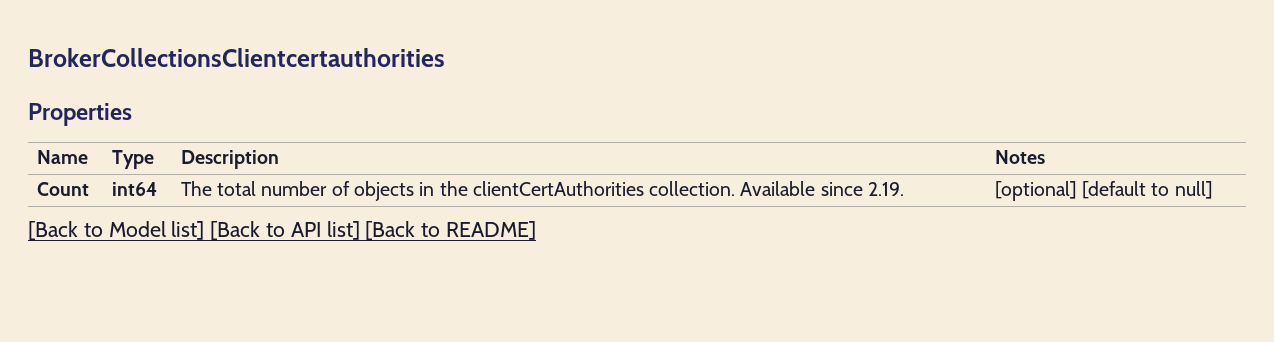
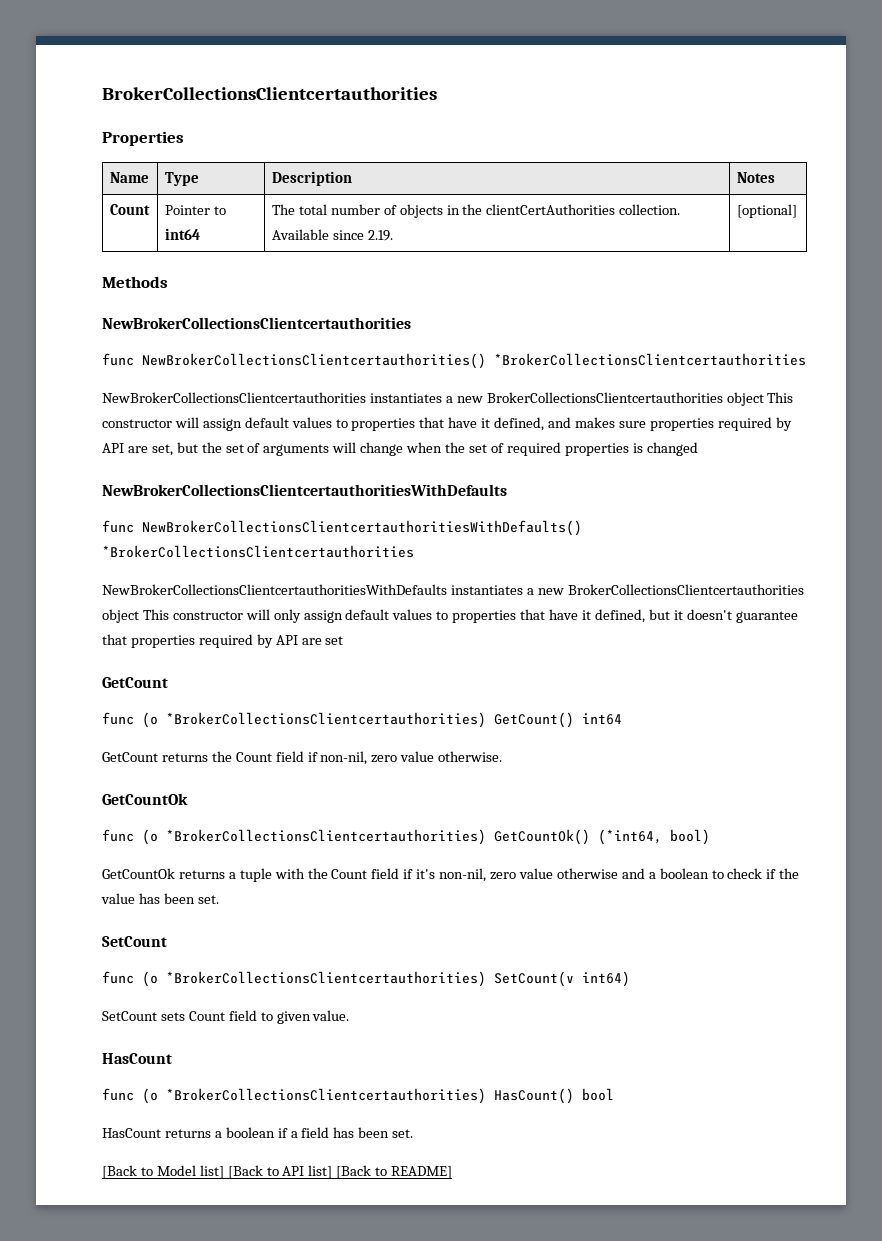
(89, 189) none -> [164,205,226,215] Pointer to
[1082,181,1213,199] [default to null] -> [102,276,168,288] [102,317,411,329] [102,353,806,369] [102,392,794,406] [102,417,792,431] [102,442,698,456] [102,484,507,496] [102,520,582,536] [102,545,414,558] [102,584,804,595] [102,609,798,623] [102,634,344,648] [102,677,168,688] [102,712,622,728] [102,751,503,765] [102,793,188,805] [102,829,710,845] [102,868,800,882] [101,893,219,904] [102,936,167,947] [102,971,630,987] [102,1010,350,1024] [102,1053,172,1064] [102,1088,614,1104] [102,1127,414,1138] // Methods // NewBrokerCollectionsClientcertauthorities // func NewBrokerCollectionsClientcertauthorities() *BrokerCollectionsClientcertauthorities // NewBrokerCollectionsClientcertauthorities instantiates a new BrokerCollectionsClientcertauthorities object This constructor will assign default values to properties that have it defined, and makes sure properties required by API are set, but the set of arguments will change when the set of required properties is changed // NewBrokerCollectionsClientcertauthoritiesWithDefaults // func NewBrokerCollectionsClientcertauthoritiesWithDefaults() *BrokerCollectionsClientcertauthorities // NewBrokerCollectionsClientcertauthoritiesWithDefaults instantiates a new BrokerCollectionsClientcertauthorities object This constructor will only assign default values to properties that have it defined, but it doesn't guarantee that properties required by API are set // GetCount // func (o *BrokerCollectionsClientcertauthorities) GetCount() int64 // GetCount returns the Count field if non-nil, zero value otherwise. // GetCountOk // func (o *BrokerCollectionsClientcertauthorities) GetCountOk() (*int64, bool) // GetCountOk returns a tuple with the Count field if it's non-nil, zero value otherwise and a boolean to check if the value has been set. // SetCount // func (o *BrokerCollectionsClientcertauthorities) SetCount(v int64) // SetCount sets Count field to given value. // HasCount // func (o *BrokerCollectionsClientcertauthorities) HasCount() bool // HasCount returns a boolean if a field has been set.

